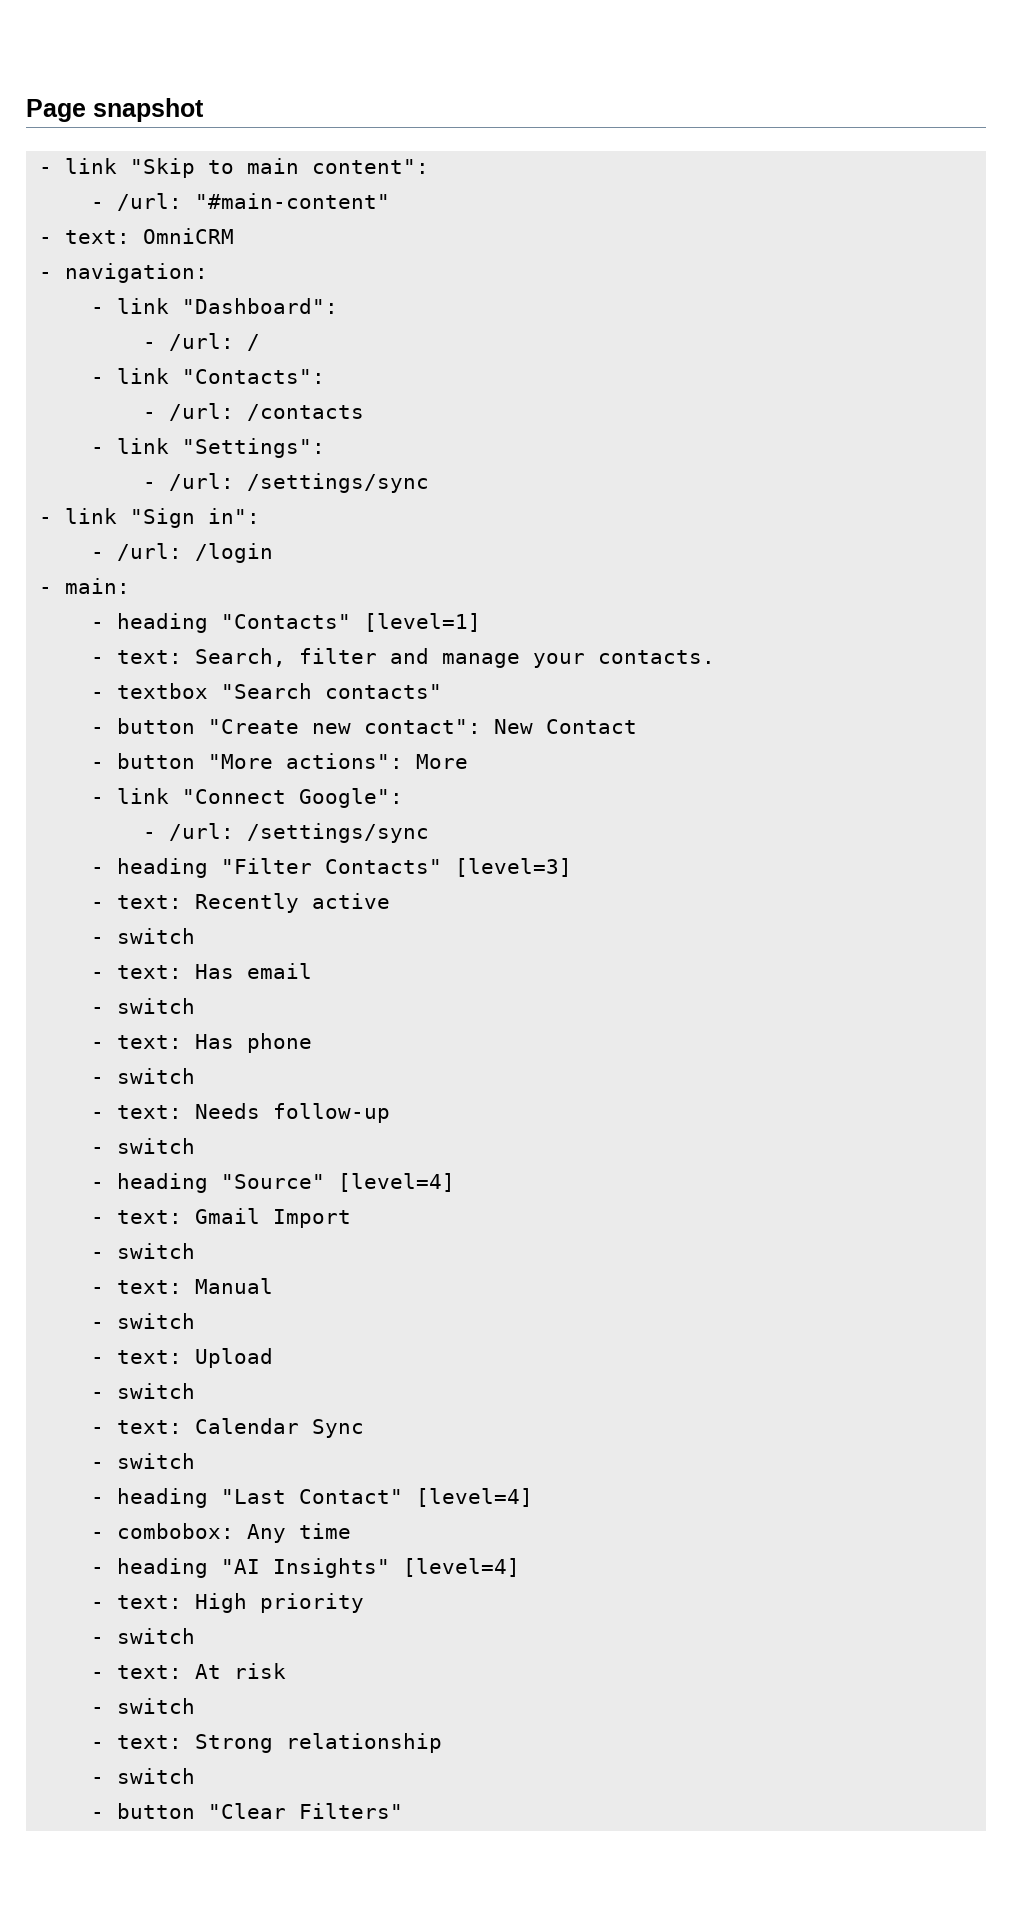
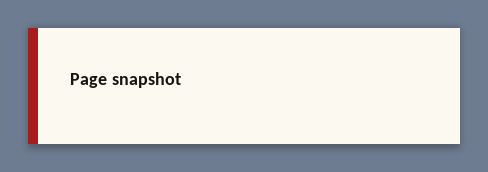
[38,158,429,178] [90,193,390,211] [38,228,234,244] [38,263,208,283] [90,298,338,314] [142,333,260,351] [90,368,325,384] [142,403,364,421] [90,438,325,458] [142,473,429,493] [38,508,260,528] [90,543,273,563] [38,578,130,594] [90,613,481,633] [90,648,715,668] [90,683,442,699] [90,718,637,734] [90,753,468,769] [90,788,403,808] [142,823,429,843] [90,858,572,878] [90,893,390,913] [90,928,195,944] [90,963,312,979] [90,998,195,1014] [90,1033,312,1053] [90,1068,195,1084] [90,1103,390,1123] [90,1138,195,1154] [90,1173,455,1193] [90,1208,351,1228] [90,1243,195,1259] [90,1278,273,1294] [90,1313,195,1329] [90,1348,273,1368] [90,1383,195,1399] [90,1418,364,1438] [90,1453,195,1469] [90,1488,533,1508] [90,1523,351,1543] [90,1558,520,1578] [90,1593,364,1613] [90,1628,195,1644] [90,1663,286,1679] [90,1698,195,1714] [90,1733,442,1753] [90,1768,195,1784] [90,1803,403,1819] // - link "Skip to main content": // - /url: "#main-content" // - text: OmniCRM // - navigation: // - link "Dashboard": // - /url: / // - link "Contacts": // - /url: /contacts // - link "Settings": // - /url: /settings/sync // - link "Sign in": // - /url: /login // - main: // - heading "Contacts" [level=1] // - text: Search, filter and manage your contacts. // - textbox "Search contacts" // - button "Create new contact": New Contact // - button "More actions": More // - link "Connect Google": // - /url: /settings/sync // - heading "Filter Contacts" [level=3] // - text: Recently active // - switch // - text: Has email // - switch // - text: Has phone // - switch // - text: Needs follow-up // - switch // - heading "Source" [level=4] // - text: Gmail Import // - switch // - text: Manual // - switch // - text: Upload // - switch // - text: Calendar Sync // - switch // - heading "Last Contact" [level=4] // - combobox: Any time // - heading "AI Insights" [level=4] // - text: High priority // - switch // - text: At risk // - switch // - text: Strong relationship // - switch // - button "Clear Filters" -> (181, 80) none

